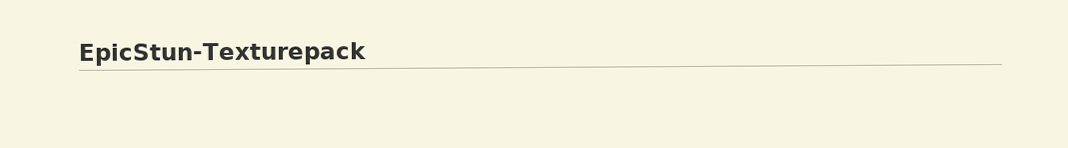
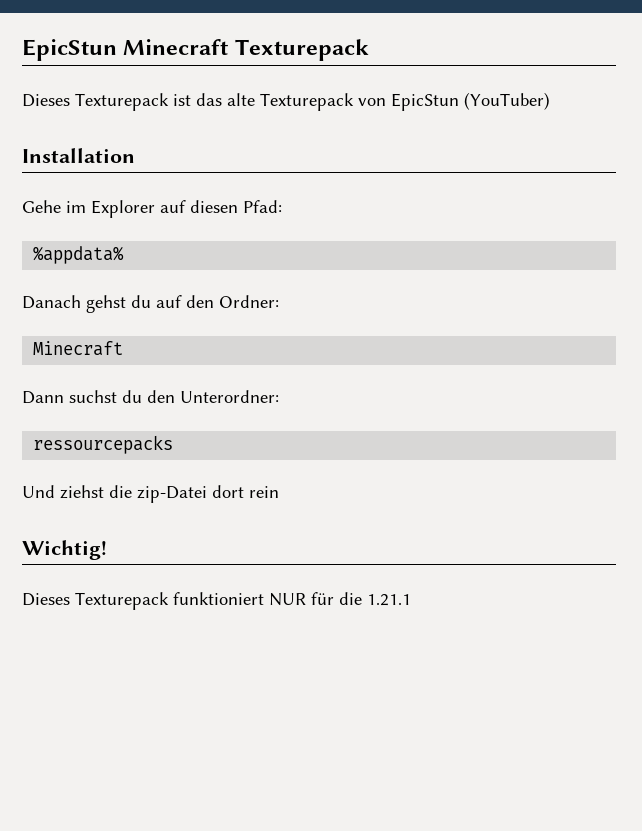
[78,42,366,66] EpicStun-Texturepack -> [22,39,369,61] [22,92,550,111] [22,148,135,163] [22,200,282,218] [33,246,125,264] [22,295,279,313] [33,341,124,356] [22,390,279,404] [33,435,174,454] [22,485,279,503] [22,540,107,560] [22,592,411,610] EpicStun Minecraft Texturepack // Dieses Texturepack ist das alte Texturepack von EpicStun (YouTuber) // Installation // Gehe im Explorer auf diesen Pfad: // %appdata% // Danach gehst du auf den Ordner: // Minecraft // Dann suchst du den Unterordner: // ressourcepacks // Und ziehst die zip-Datei dort rein // Wichtig! // Dieses Texturepack funktioniert NUR für die 1.21.1

